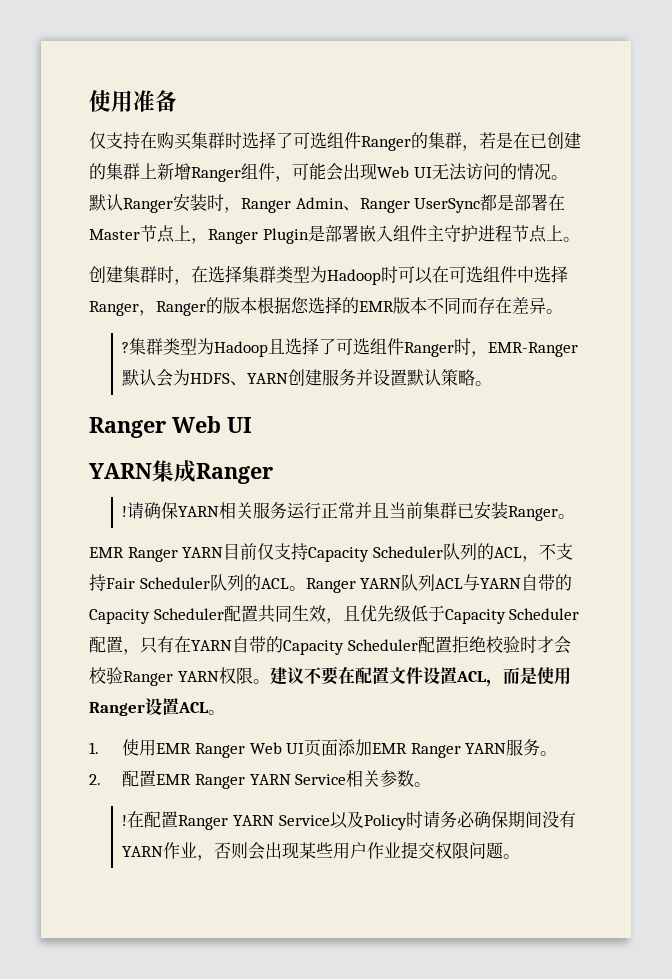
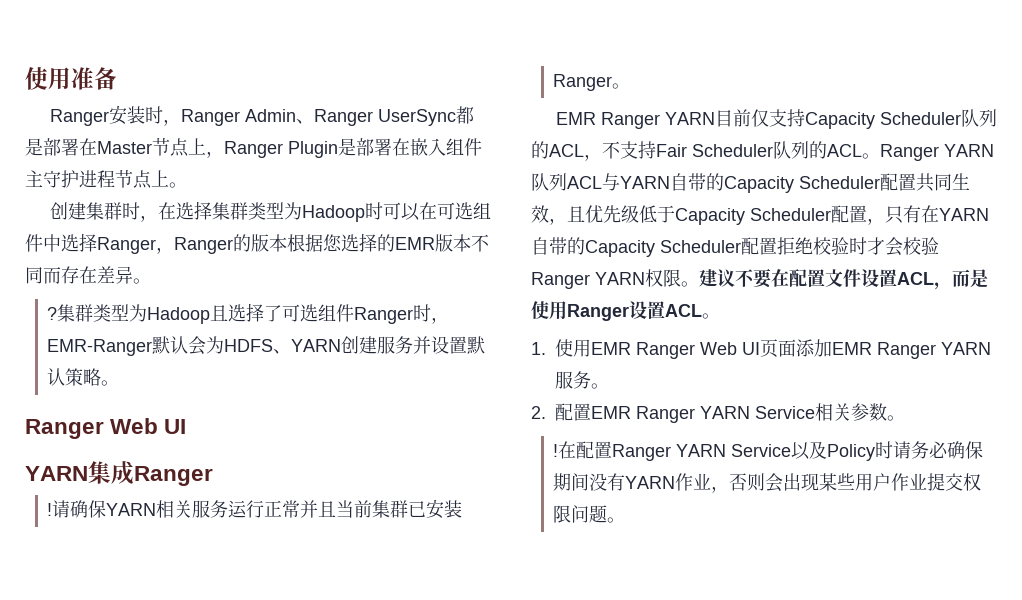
[89,131,581,151] [89,163,568,182] [89,194,123,211] 仅支持在购买集群时选择了可选组件Ranger的集群，若是在已创建的集群上新增Ranger组件，可能会出现Web UI无法访问的情况。默认 -> (117, 78) none
(359, 233) none -> [392,138,410,156] 在

